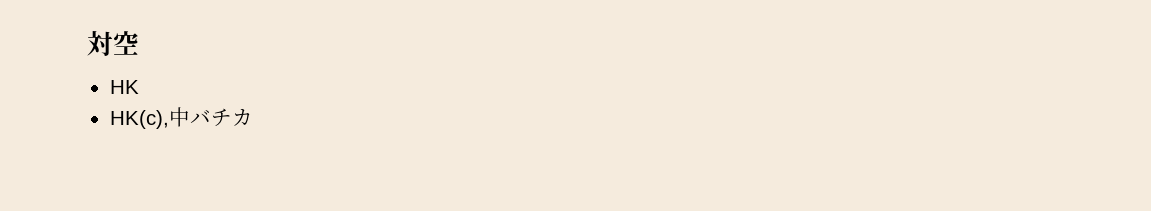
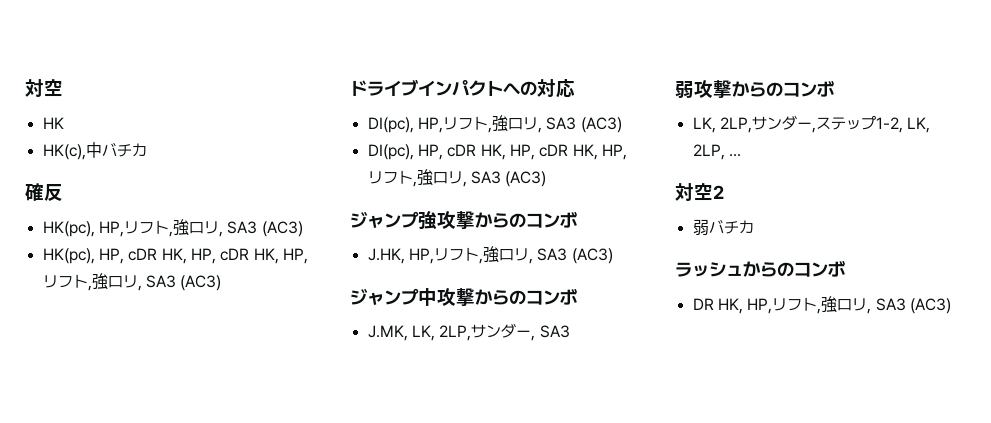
(253, 117) none -> [25,183,63,201] [42,219,303,237] [42,248,308,264] [42,273,222,291] [350,79,575,98] [367,115,622,133] [367,144,627,160] [367,169,547,187] [350,210,578,230] [367,246,613,264] [350,287,578,306] [367,323,570,341] [675,79,835,98] [692,115,931,133] [692,144,741,160] [675,183,724,201] [692,219,754,236] [675,260,846,277] [692,296,951,314] // 確反 // HK(pc), HP,リフト,強ロリ, SA3 (AC3) // HK(pc), HP, cDR HK, HP, cDR HK, HP,リフト,強ロリ, SA3 (AC3) // ドライブインパクトへの対応 // DI(pc), HP,リフト,強ロリ, SA3 (AC3) // DI(pc), HP, cDR HK, HP, cDR HK, HP,リフト,強ロリ, SA3 (AC3) // ジャンプ強攻撃からのコンボ // J.HK, HP,リフト,強ロリ, SA3 (AC3) // ジャンプ中攻撃からのコンボ // J.MK, LK, 2LP,サンダー, SA3 // 弱攻撃からのコンボ // LK, 2LP,サンダー,ステップ1-2, LK, 2LP, ... // 対空2 // 弱バチカ // ラッシュからのコンボ // DR HK, HP,リフト,強ロリ, SA3 (AC3)

